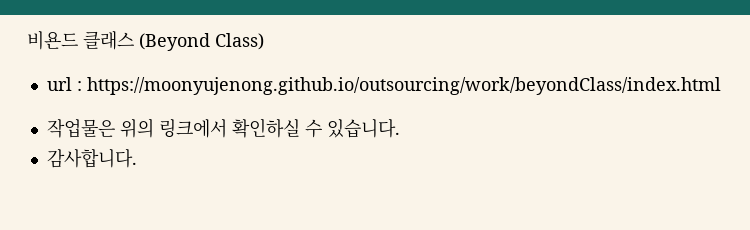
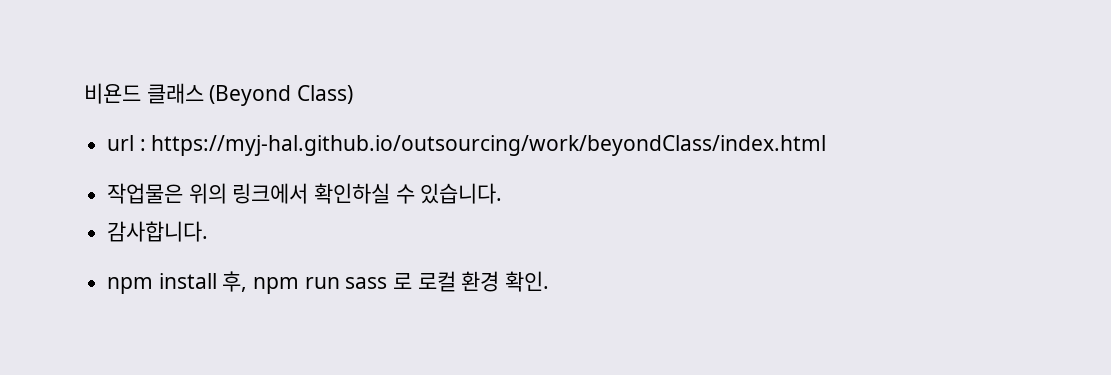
[86,77,721,95] https://moonyujenong.github.io/outsourcing/work/beyondClass/index.html -> [151,135,827,156] https://myj-hal.github.io/outsourcing/work/beyondClass/index.html
(137, 158) none -> [107,271,550,294] // npm install 후, npm run sass 로 로컬 환경 확인.

